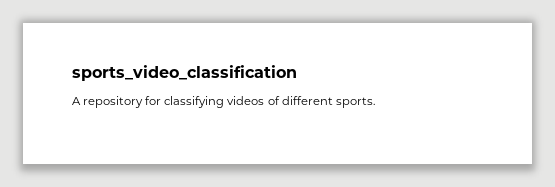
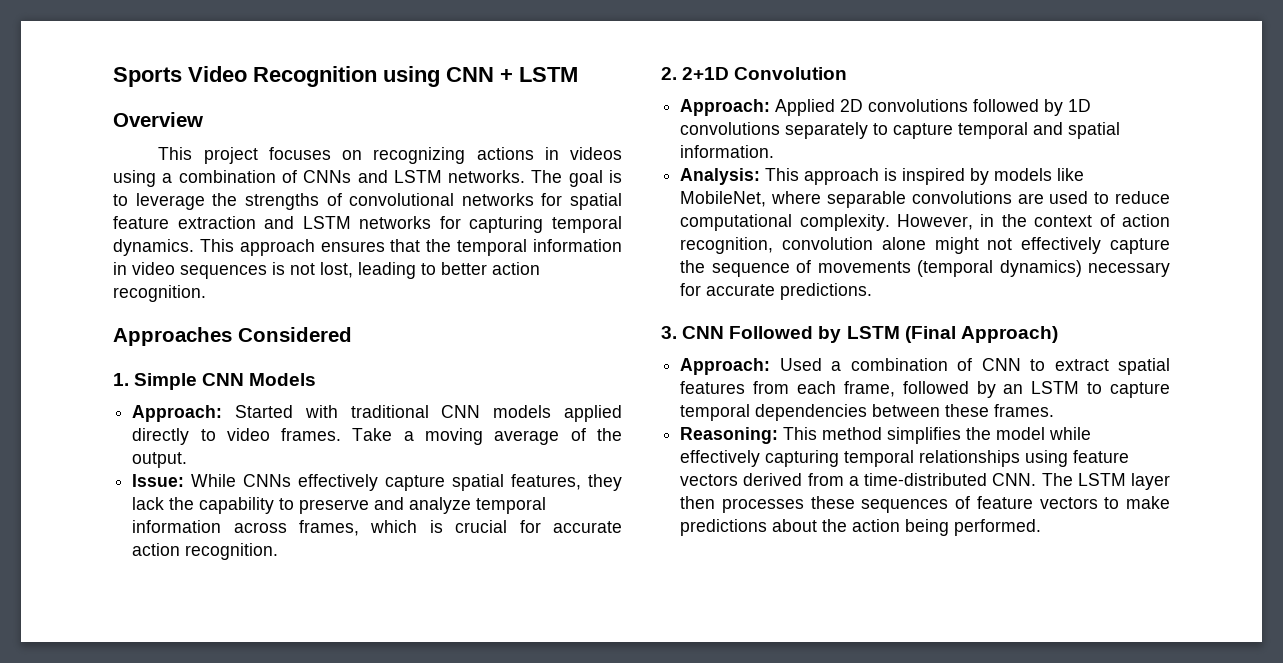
[72,65,297,81] [72,96,375,108] sports_video_classification // A repository for classifying videos of different sports. -> [113,66,578,87] [113,112,203,127] [158,147,622,164] [113,170,622,187] [113,193,622,210] [113,216,622,233] [113,239,622,256] [113,262,540,279] [113,285,206,302] [113,327,352,346] [113,373,317,390] [132,405,622,422] [132,428,622,445] [132,452,188,468] [132,474,622,491] [132,497,547,514] [132,520,623,536] [132,543,279,560] [661,67,848,80] [680,99,1092,116] [680,122,1121,139] [680,145,775,158] [680,168,1085,185] [680,191,1170,208] [680,214,1170,231] [680,237,1170,254] [680,260,1170,277] [680,283,873,300] [661,326,1058,343] [680,358,1170,375] [680,381,1170,398] [680,404,1055,421] [680,427,1092,444] [680,450,1130,467] [680,473,1170,490] [680,496,1170,513] [680,519,1042,536] Sports Video Recognition using CNN + LSTM // Overview // This project focuses on recognizing actions in videos using a combination of CNNs and LSTM networks. The goal is to leverage the strengths of convolutional networks for spatial feature extraction and LSTM networks for capturing temporal dynamics. This approach ensures that the temporal information in video sequences is not lost, leading to better action recognition. // Approaches Considered // 1. Simple CNN Models // Approach: Started with traditional CNN models applied directly to video frames. Take a moving average of the output. // Issue: While CNNs effectively capture spatial features, they lack the capability to preserve and analyze temporal information across frames, which is crucial for accurate action recognition. // 2. 2+1D Convolution // Approach: Applied 2D convolutions followed by 1D convolutions separately to capture temporal and spatial information. // Analysis: This approach is inspired by models like MobileNet, where separable convolutions are used to reduce computational complexity. However, in the context of action recognition, convolution alone might not effectively capture the sequence of movements (temporal dynamics) necessary for accurate predictions. // 3. CNN Followed by LSTM (Final Approach) // Approach: Used a combination of CNN to extract spatial features from each frame, followed by an LSTM to capture temporal dependencies between these frames. // Reasoning: This method simplifies the model while effectively capturing temporal relationships using feature vectors derived from a time-distributed CNN. The LSTM layer then processes these sequences of feature vectors to make predictions about the action being performed.

